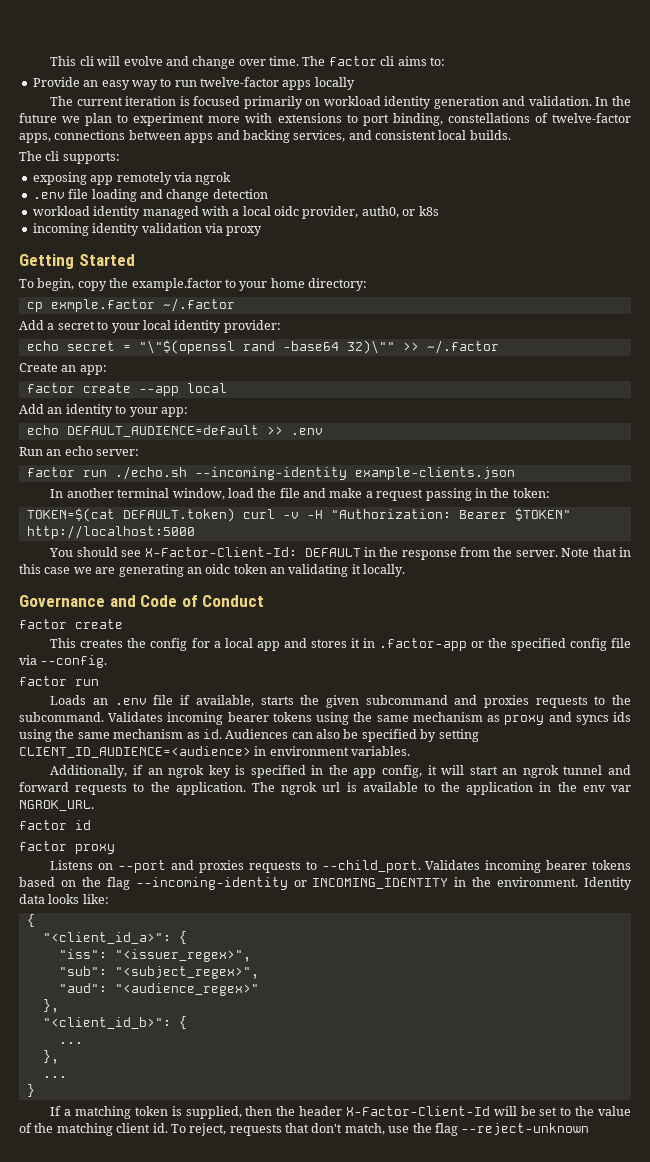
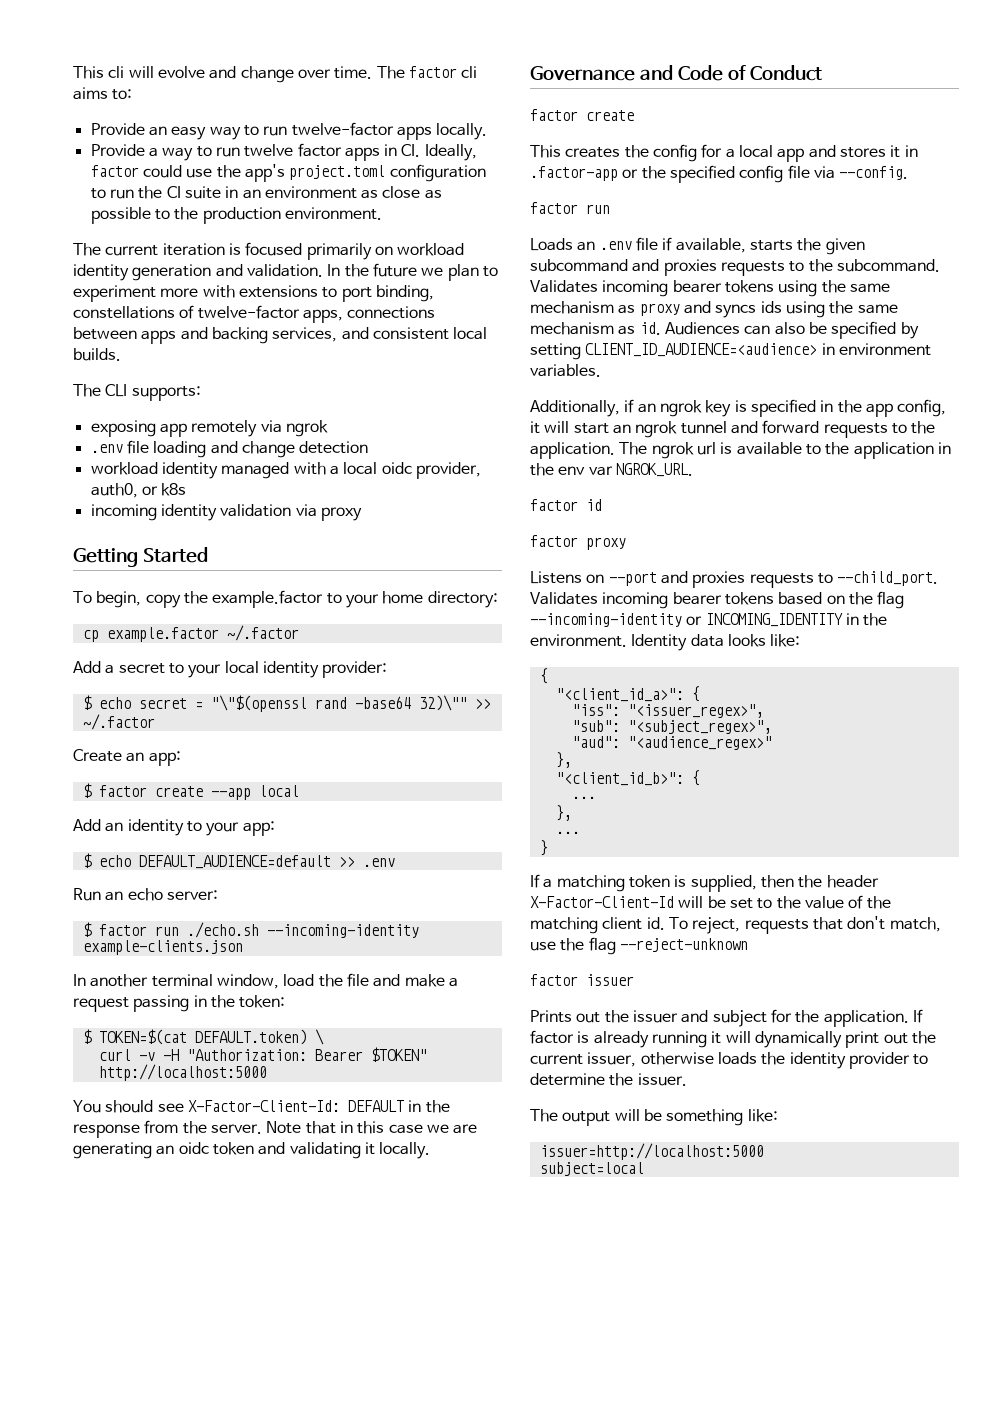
[314,77,355,90] locally -> [436,123,488,140] [90,143,477,161] [90,164,486,182] [90,186,442,199] [90,207,382,224] locally. // Provide a way to run twelve factor apps in CI. Ideally, factor could use the app's project.toml configuration to run the CI suite in an environment as close as possible to the production environment.
[45,151,60,161] cli -> [105,384,128,397] CLI
[50,299,155,312] exmple.factor -> [106,627,219,642] example.factor
(281, 326) none -> [82,695,92,710] $
(107, 370) none -> [82,783,92,798] $
(188, 412) none -> [82,853,92,868] $
(140, 452) none -> [82,922,92,937] $
(550, 493) none -> [82,1029,92,1044] $
(235, 515) none -> [314,1029,324,1045] \ //
[270,567,285,574] an -> [258,1142,286,1155] and
(590, 1129) none -> [530,974,634,986] [530,1009,923,1027] [530,1030,936,1048] [530,1052,929,1069] [530,1073,687,1086] [530,1109,778,1126] [539,1143,764,1160] [539,1162,644,1176] // factor issuer // Prints out the issuer and subject for the application. If factor is already running it will dynamically print out the current issuer, otherwise loads the identity provider to determine the issuer. // The output will be something like: // issuer=http://localhost:5000 // subject=local

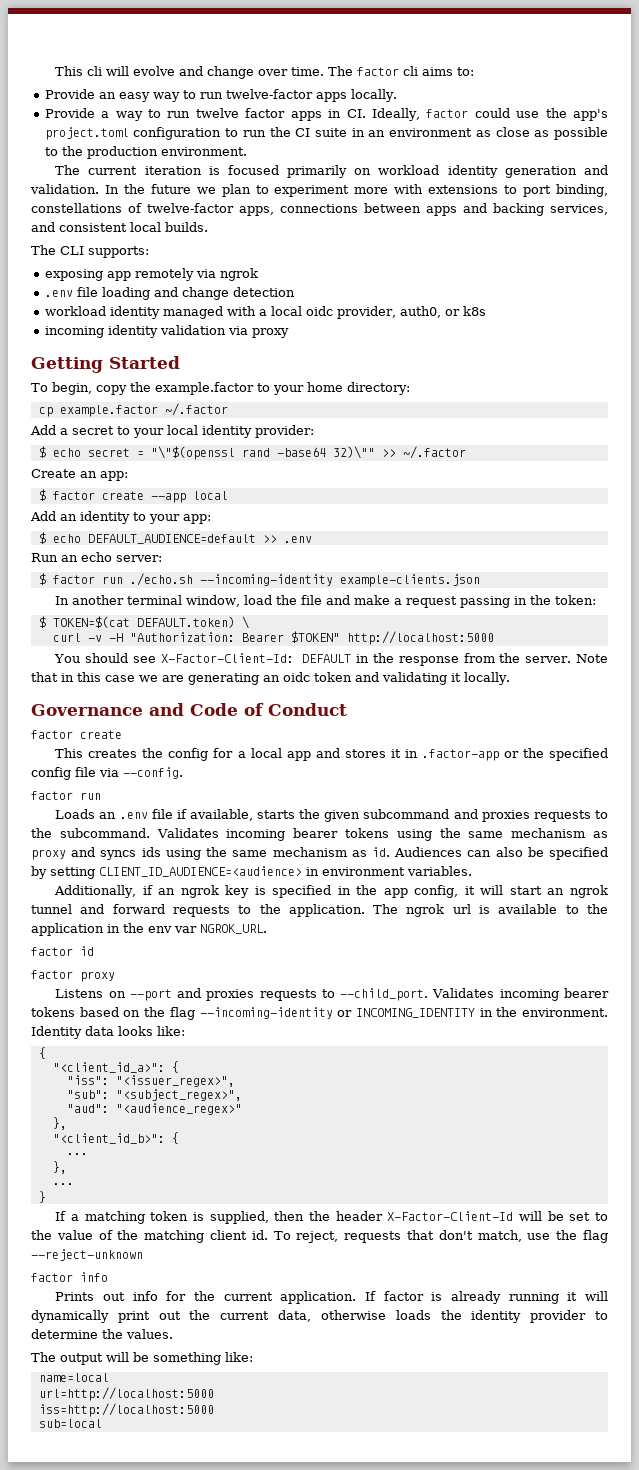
[586,974,634,986] issuer -> [80,1272,108,1282] info
[604,1010,767,1027] the issuer and subject -> [132,1291,158,1301] info
(820, 1016) none -> [223,1292,273,1301] current
[587,1052,637,1067] issuer, -> [278,1310,312,1322] data,
[637,1073,687,1086] issuer. -> [126,1329,173,1339] values.
[539,1143,764,1160] [539,1162,644,1176] issuer=http://localhost:5000 // subject=local -> [38,1373,109,1382] [38,1387,214,1401] [38,1403,214,1417] [38,1419,102,1428] name=local // url=http://localhost:5000 // iss=http://localhost:5000 // sub=local

